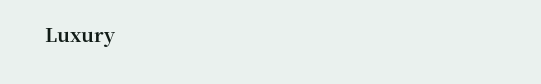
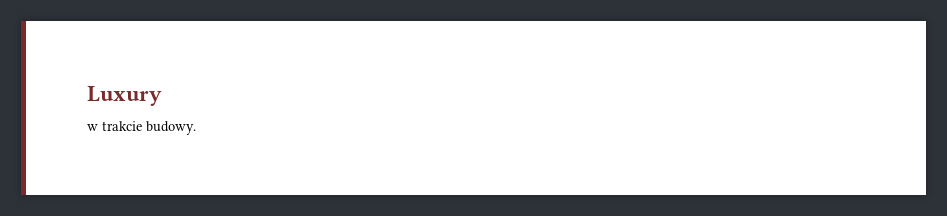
(116, 37) none -> [87,121,196,135] // w trakcie budowy.

